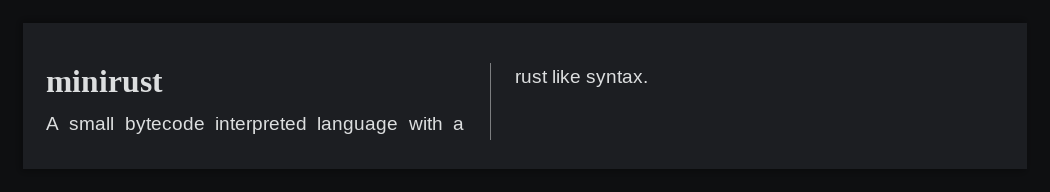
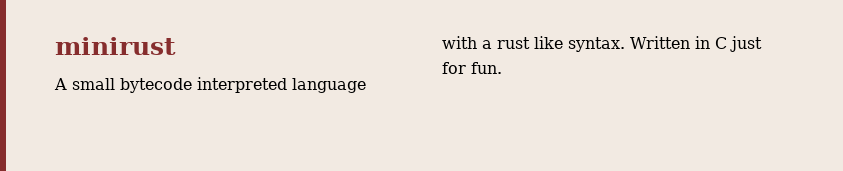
(649, 79) none -> [630,36,762,52] [442,62,502,74] Written in C just for fun.

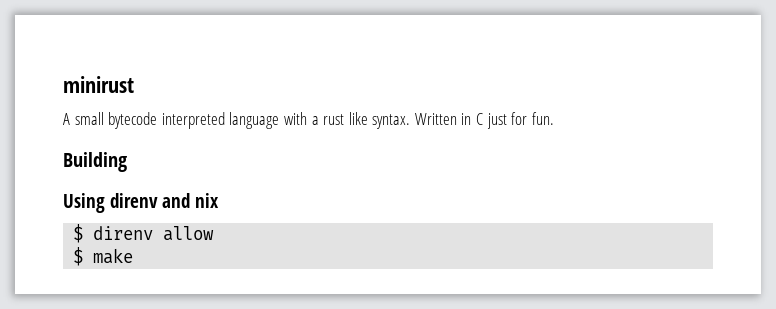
(502, 68) none -> [63,152,127,172] [63,193,219,213] [73,224,215,243] [73,247,134,266] // Building // Using direnv and nix // $ direnv allow // $ make

